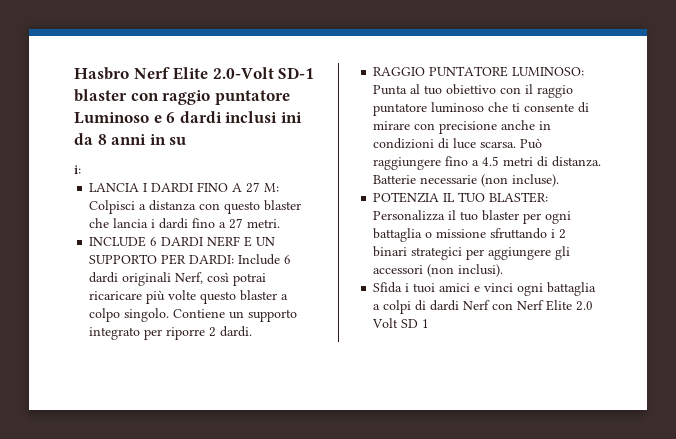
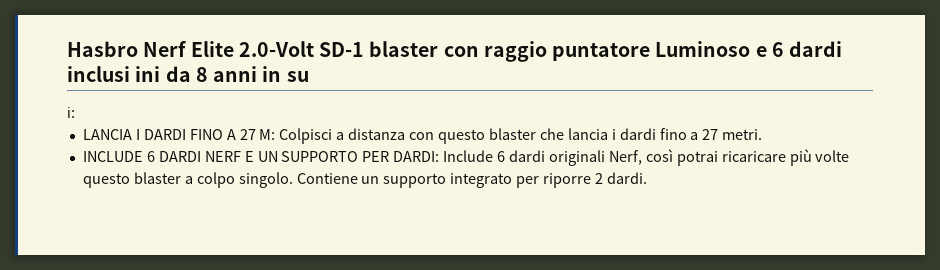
[373,66,585,77] [373,84,574,98] [373,102,590,116] [373,120,552,134] [373,138,543,149] [373,156,602,170] [373,174,560,187] [373,192,549,203] [373,210,572,224] [373,228,567,242] [373,246,571,260] [373,264,504,277] [373,282,597,296] [373,300,594,314] [372,318,430,328] // RAGGIO PUNTATORE LUMINOSO: Punta al tuo obiettivo con il raggio puntatore luminoso che ti consente di mirare con precisione anche in condizioni di luce scarsa. Può raggiungere fino a 4.5 metri di distanza. Batterie necessarie (non incluse). // POTENZIA IL TUO BLASTER: Personalizza il tuo blaster per ogni battaglia o missione sfruttando i 2 binari strategici per aggiungere gli accessori (non inclusi). // Sfida i tuoi amici e vinci ogni battaglia a colpi di dardi Nerf con Nerf Elite 2.0 Volt SD 1 -> (647, 178) none

